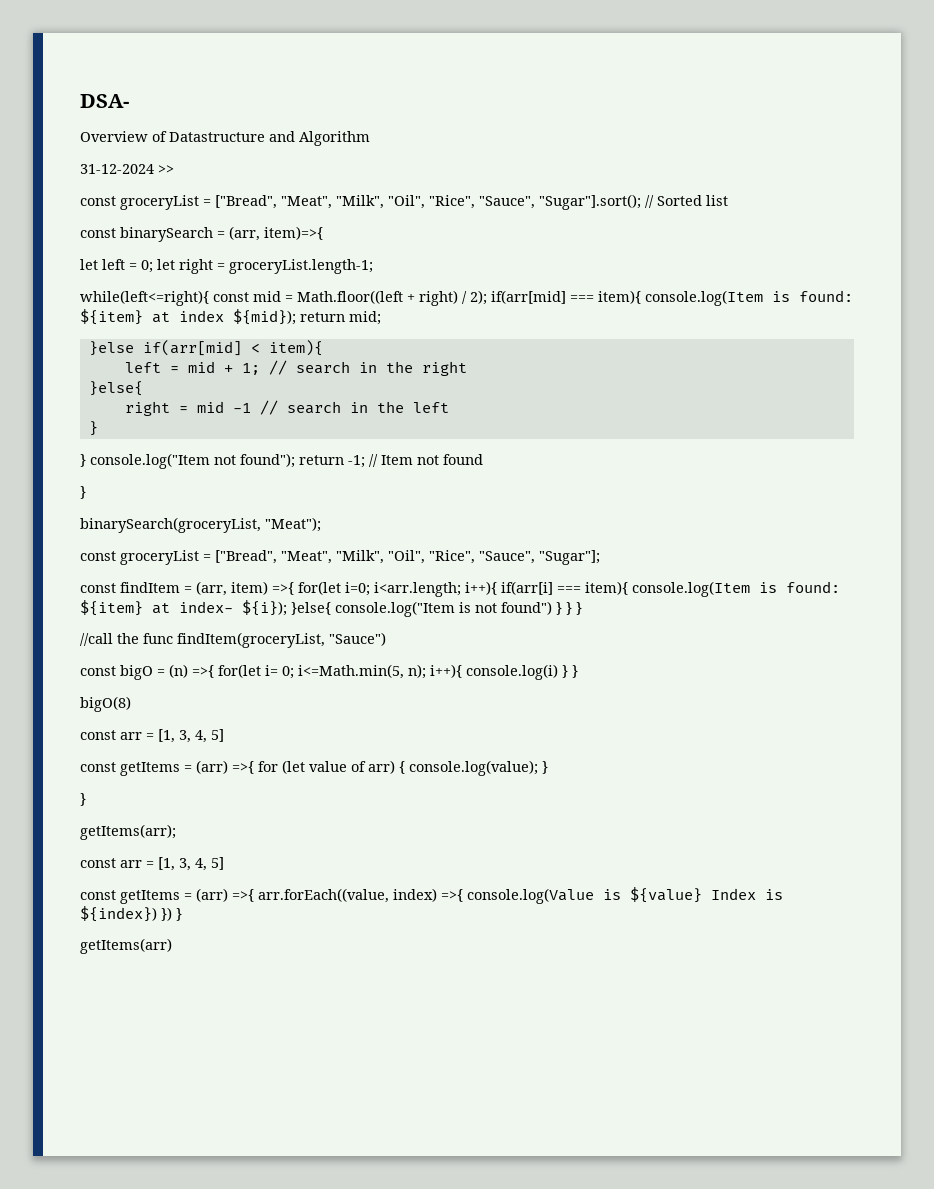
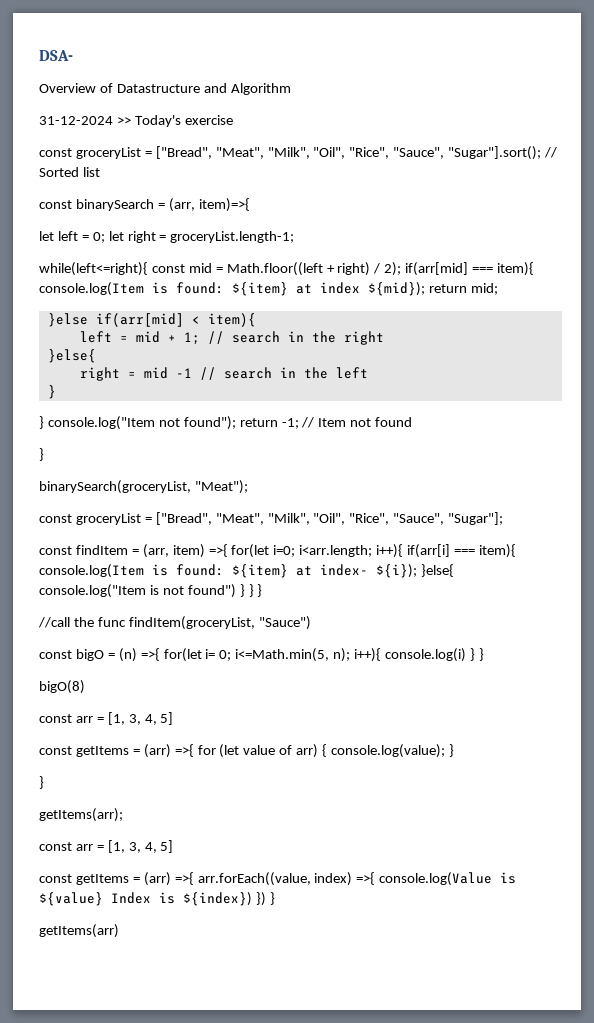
(174, 169) none -> [134,115,233,127] Today's exercise

